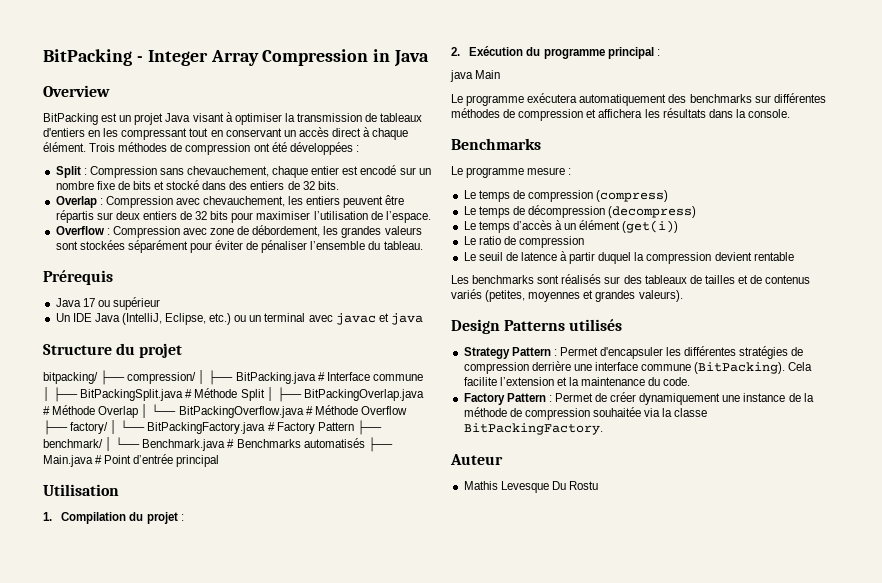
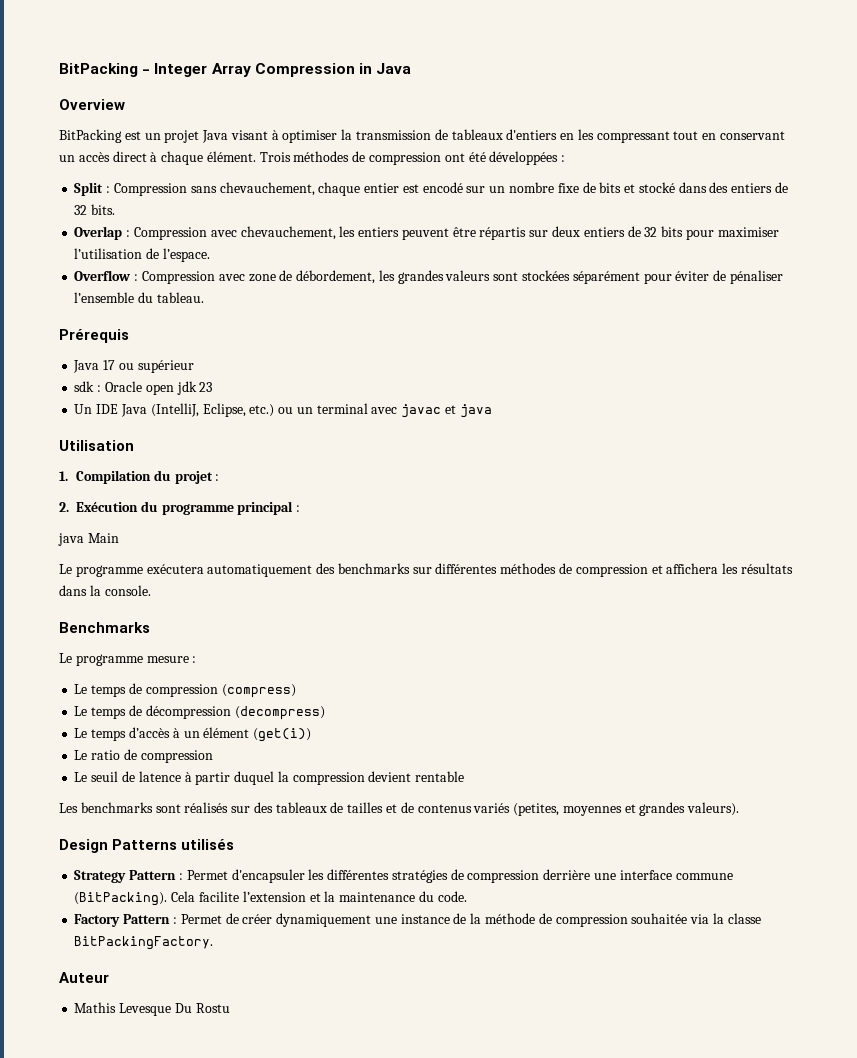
(160, 303) none -> [74,381,213,395] // sdk : Oracle open jdk 23
[43,343,183,358] [43,370,423,385] [43,387,424,402] [43,404,407,418] [43,420,382,435] [43,437,393,452] [43,454,220,467] // Structure du projet // bitpacking/ ├── compression/ │ ├── BitPacking.java # Interface commune │ ├── BitPackingSplit.java # Méthode Split │ ├── BitPackingOverlap.java # Méthode Overlap │ └── BitPackingOverflow.java # Méthode Overflow ├── factory/ │ └── BitPackingFactory.java # Factory Pattern ├── benchmark/ │ └── Benchmark.java # Benchmarks automatisés ├── Main.java # Point d’entrée principal -> (492, 411) none

